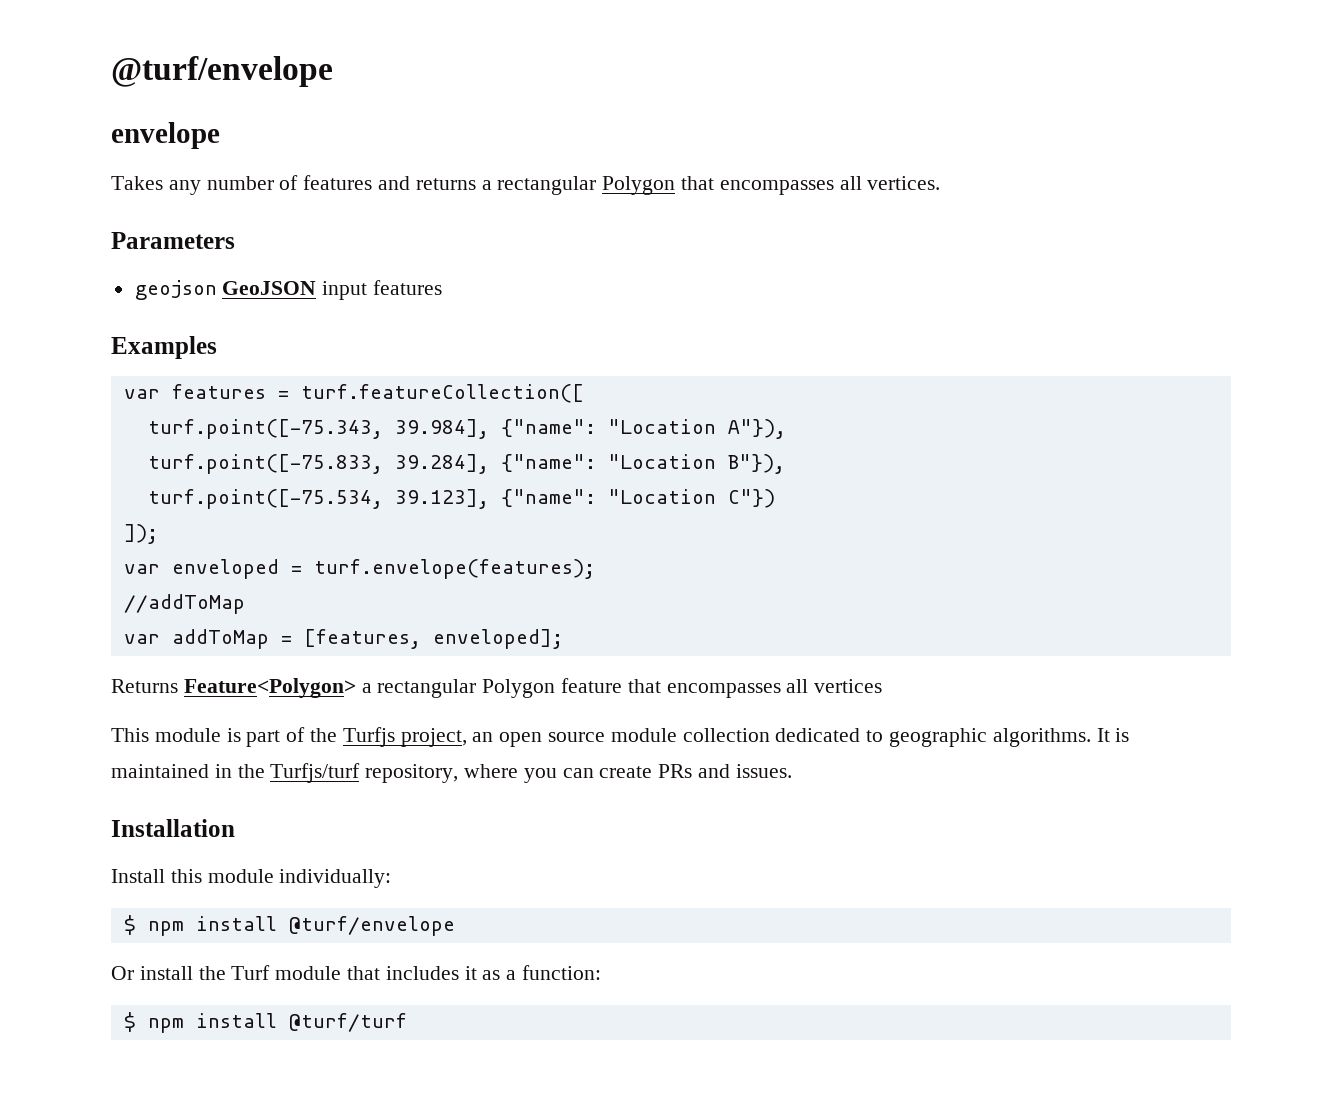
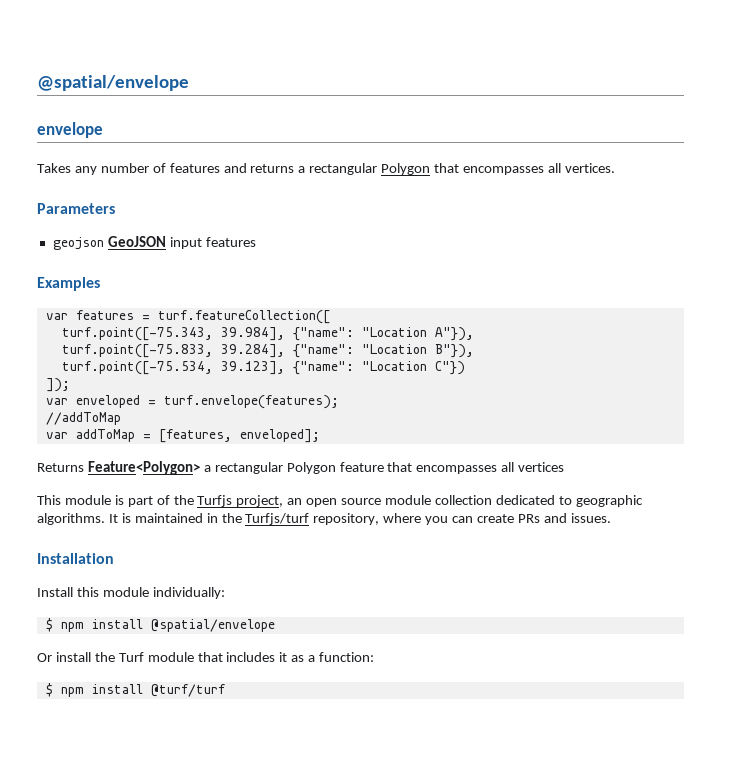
[111,56,333,87] @turf/envelope -> [37,75,189,91] @spatial/envelope
[288,916,455,936] @turf/envelope -> [150,619,275,632] @spatial/envelope

